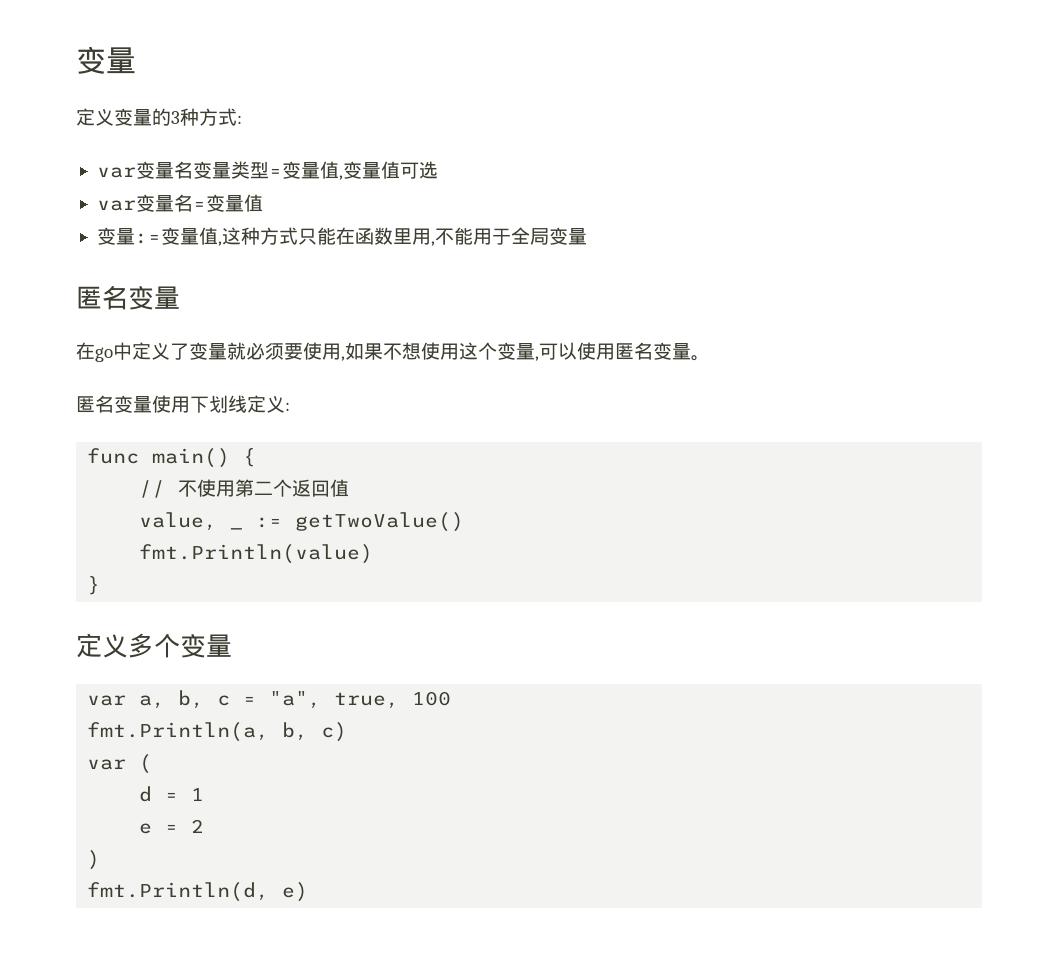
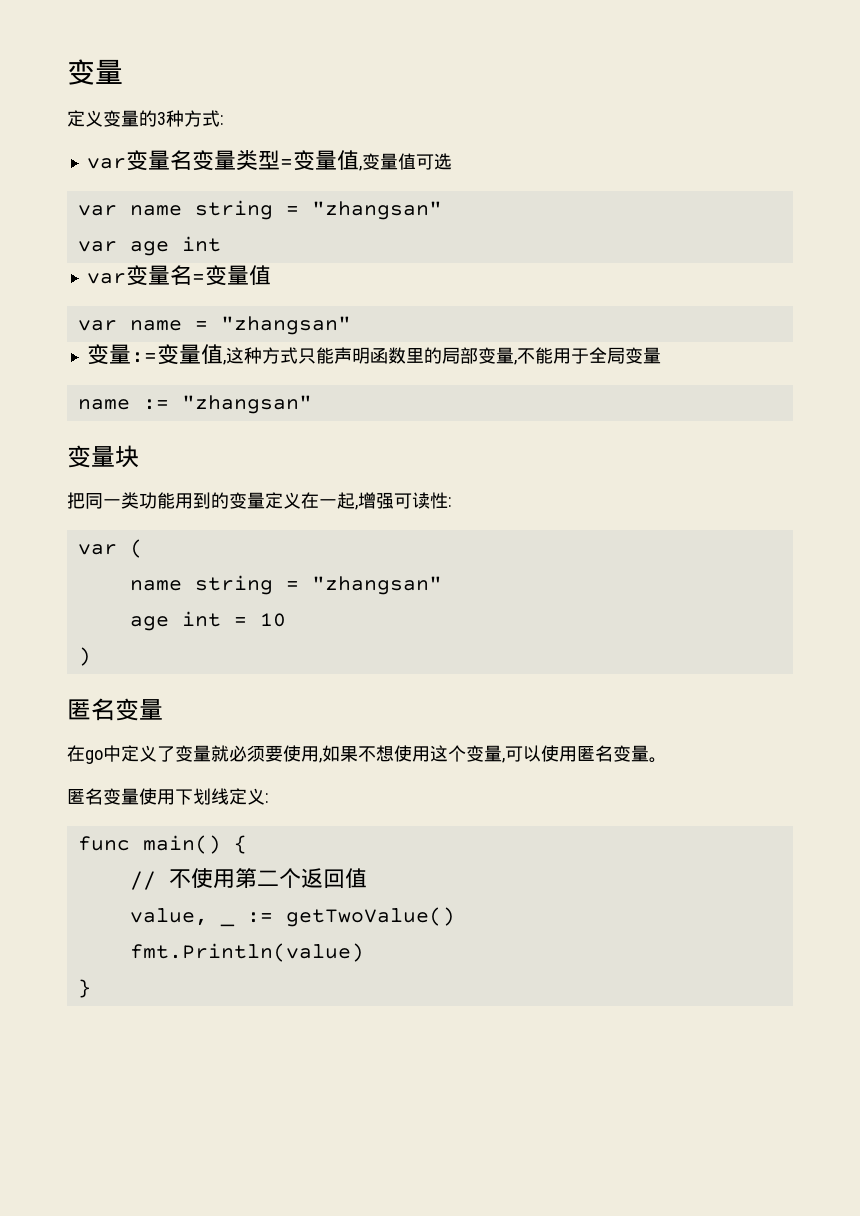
(438, 170) none -> [77,200,442,220] [77,236,221,256] // var name string = "zhangsan" // var age int
(263, 203) none -> [77,316,351,335] // var name = "zhangsan"
[335,227,431,245] 在函数里用 -> [333,347,514,364] 声明函数里的局部变量
(587, 236) none -> [77,395,312,414] [67,445,139,468] [67,492,452,510] [77,539,143,558] [129,575,442,595] [129,611,286,631] [77,647,91,666] // name := "zhangsan" // 变量块 // 把同一类功能用到的变量定义在一起,增强可读性: // var ( // name string = "zhangsan" // age int = 10 // )
[76,633,232,658] [87,690,452,709] [87,722,348,742] [87,754,153,774] [139,786,205,802] [139,819,205,834] [87,850,101,870] [87,882,309,902] // 定义多个变量 // var a, b, c = "a", true, 100 // fmt.Println(a, b, c) // var ( // d = 1 // e = 2 // ) // fmt.Println(d, e) -> (91, 988) none

